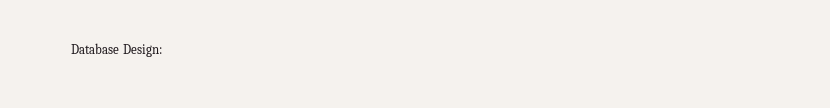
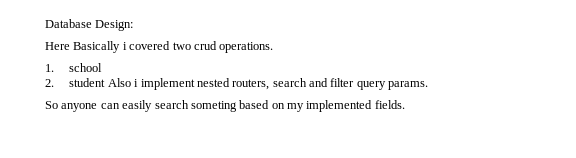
(162, 50) none -> [45,41,274,53] [45,63,103,72] [45,78,429,90] [45,100,405,112] // Here Basically i covered two crud operations. // 1. school // 2. student Also i implement nested routers, search and filter query params. // So anyone can easily search someting based on my implemented fields.

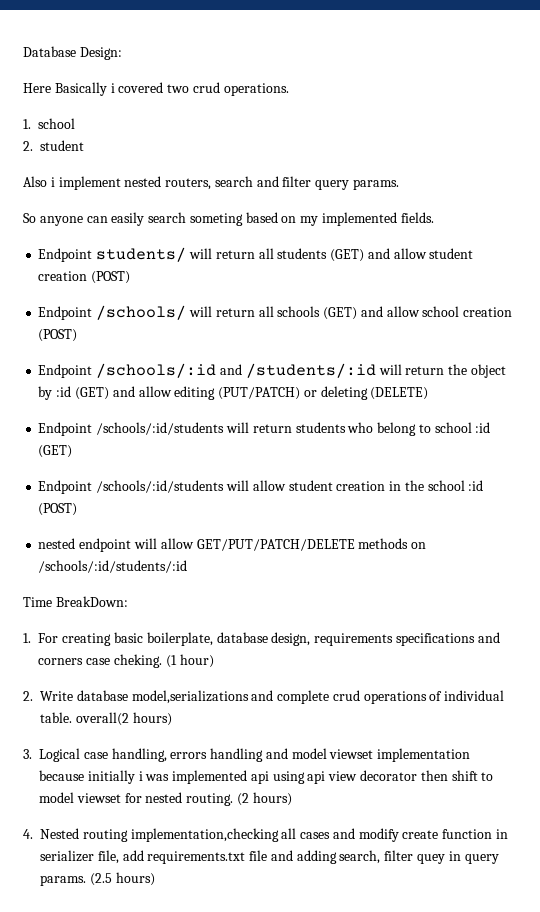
(106, 82) none -> (84, 145) //
(405, 104) none -> [38,247,474,262] [38,271,131,284] [38,305,513,320] [38,329,78,342] [38,363,506,378] [38,386,429,400] [38,422,491,436] [38,445,73,458] [38,480,484,494] [38,503,78,516] [38,538,427,552] [38,560,188,573] [23,596,128,607] [23,632,500,646] [38,654,214,668] [23,690,505,704] [40,712,172,726] [23,748,471,762] [39,770,494,784] [39,792,292,806] [23,828,509,842] [40,850,499,864] [40,872,155,886] // Endpoint students/ will return all students (GET) and allow student creation (POST) // Endpoint /schools/ will return all schools (GET) and allow school creation (POST) // Endpoint /schools/:id and /students/:id will return the object by :id (GET) and allow editing (PUT/PATCH) or deleting (DELETE) // Endpoint /schools/:id/students will return students who belong to school :id (GET) // Endpoint /schools/:id/students will allow student creation in the school :id (POST) // nested endpoint will allow GET/PUT/PATCH/DELETE methods on /schools/:id/students/:id // Time BreakDown: // 1. For creating basic boilerplate, database design, requirements specifications and corners case cheking. (1 hour) // 2. Write database model,serializations and complete crud operations of individual table. overall(2 hours) // 3. Logical case handling, errors handling and model viewset implementation because initially i was implemented api using api view decorator then shift to model viewset for nested routing. (2 hours) // 4. Nested routing implementation,checking all cases and modify create function in serializer file, add requirements.txt file and adding search, filter quey in query params. (2.5 hours)

